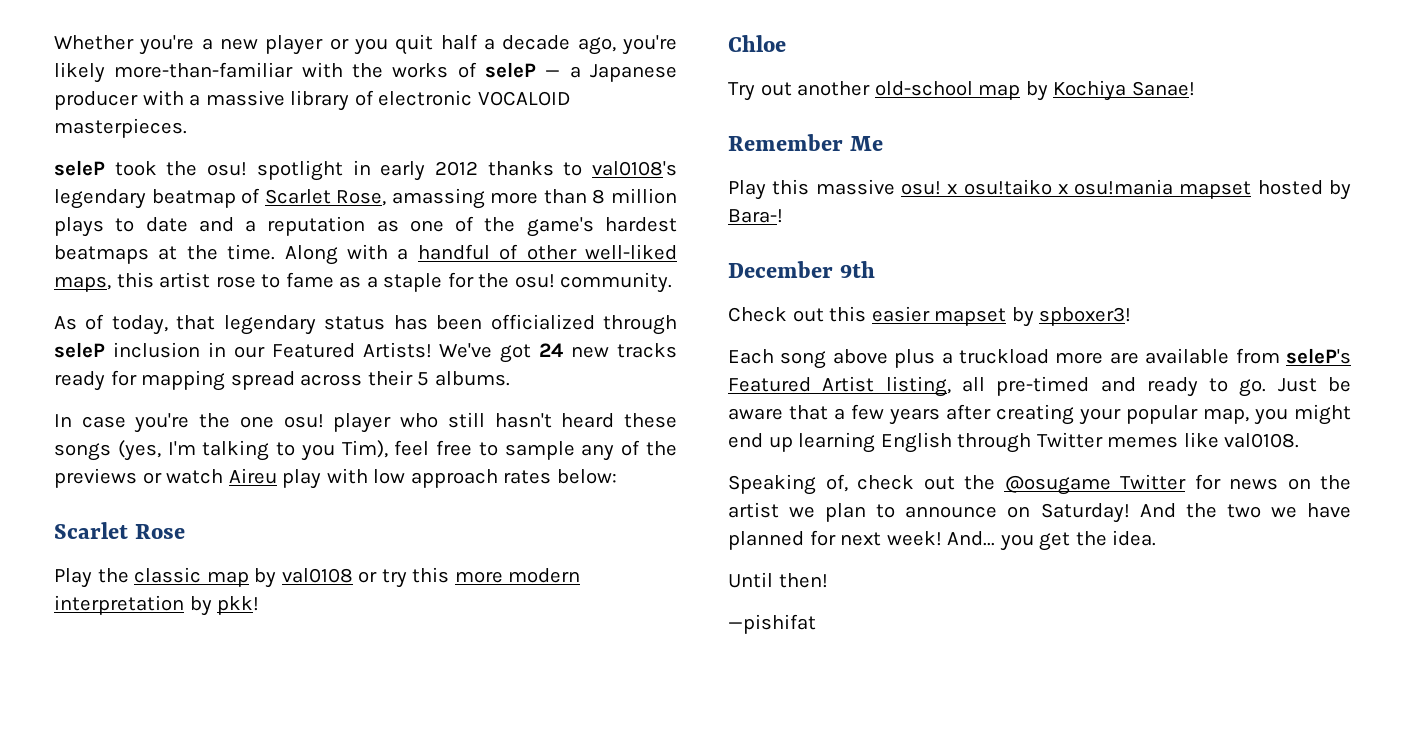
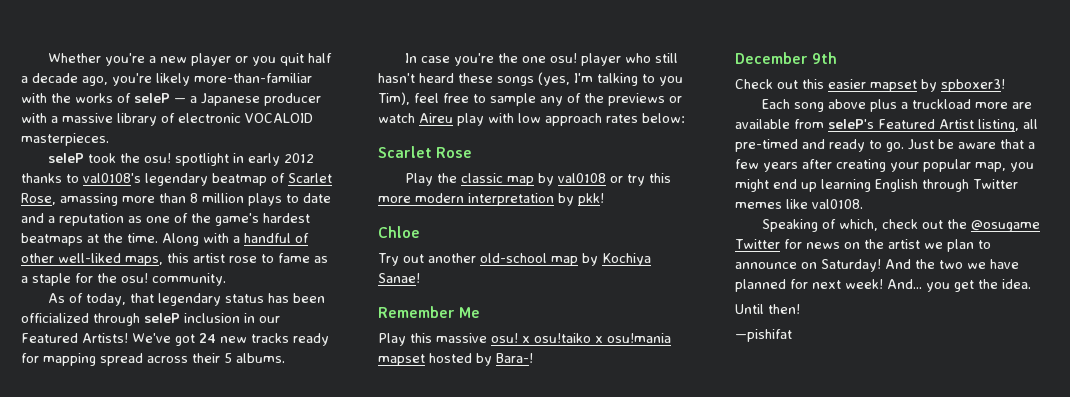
[825,474,848,492] of, -> [822,219,879,231] of which,

